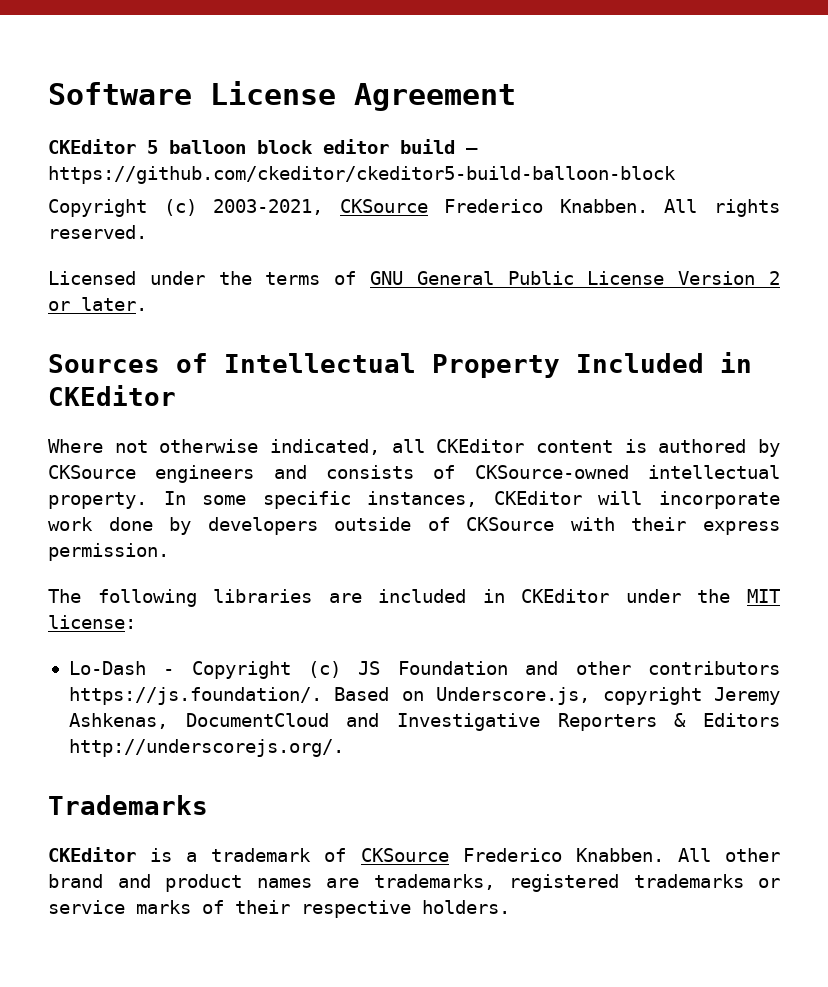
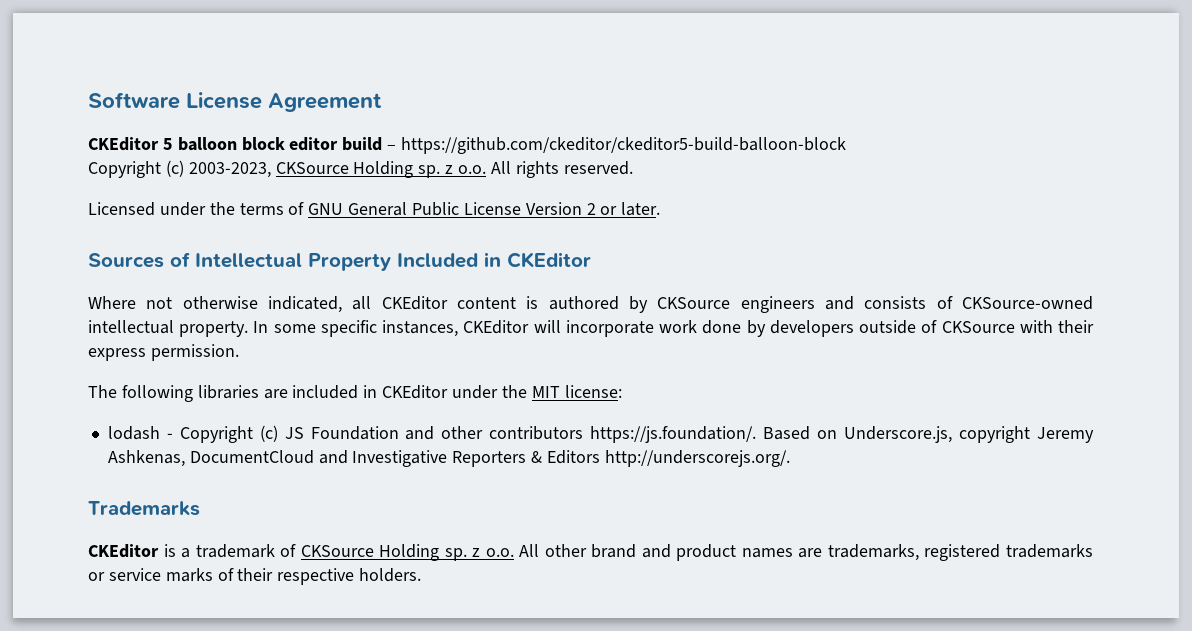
[213,199,648,215] 2003-2021, CKSource Frederico Knabben. -> [188,161,487,178] 2003-2023, CKSource Holding sp. z o.o.
[68,661,146,675] Lo-Dash -> [107,426,160,440] lodash
[462,848,664,862] Frederico Knabben. -> [379,544,514,561] Holding sp. z o.o.

